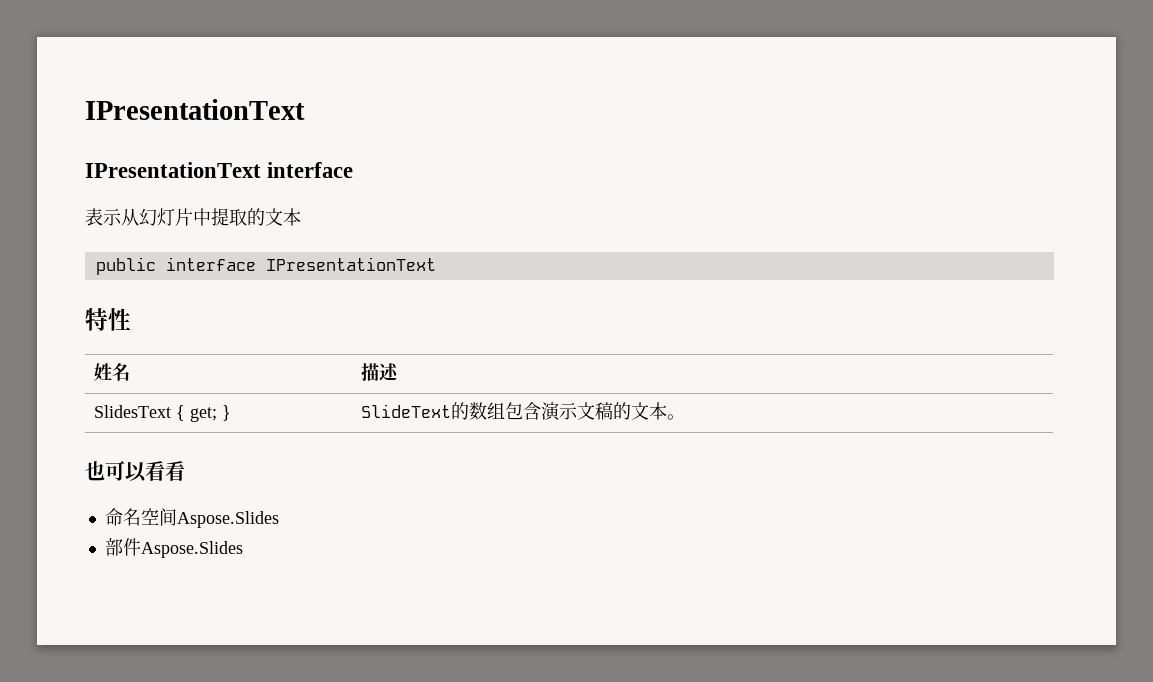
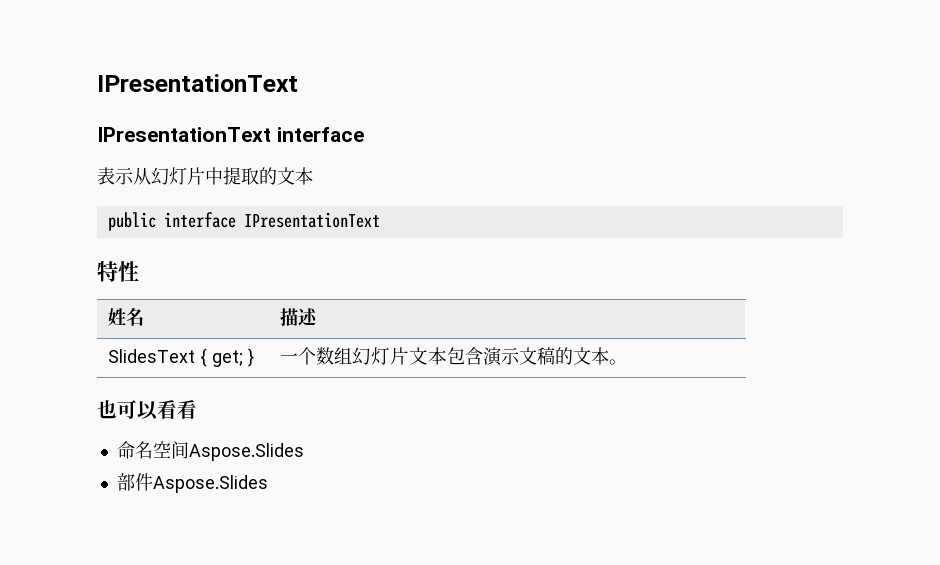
[361,402,506,420] SlideText的数组 -> [279,347,447,365] 一个数组幻灯片文本

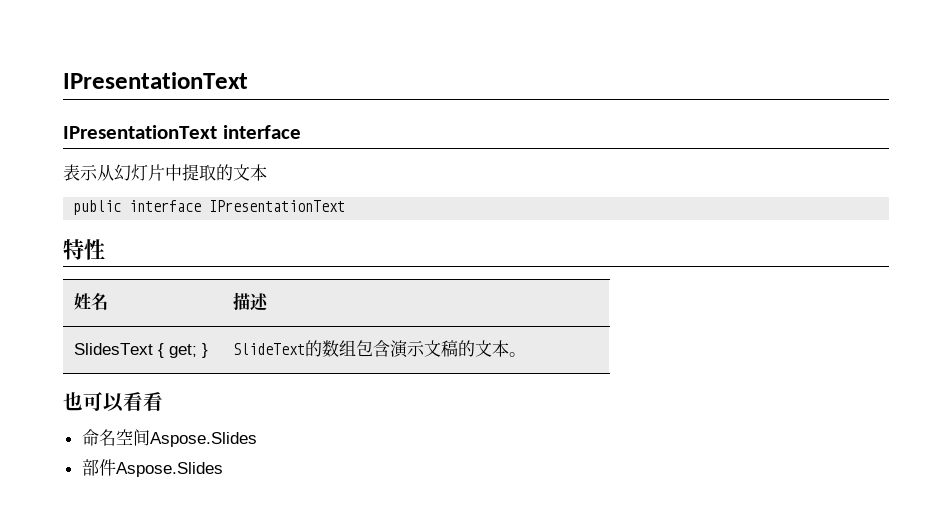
[279,347,447,365] 一个数组幻灯片文本 -> [232,340,356,357] SlideText的数组

